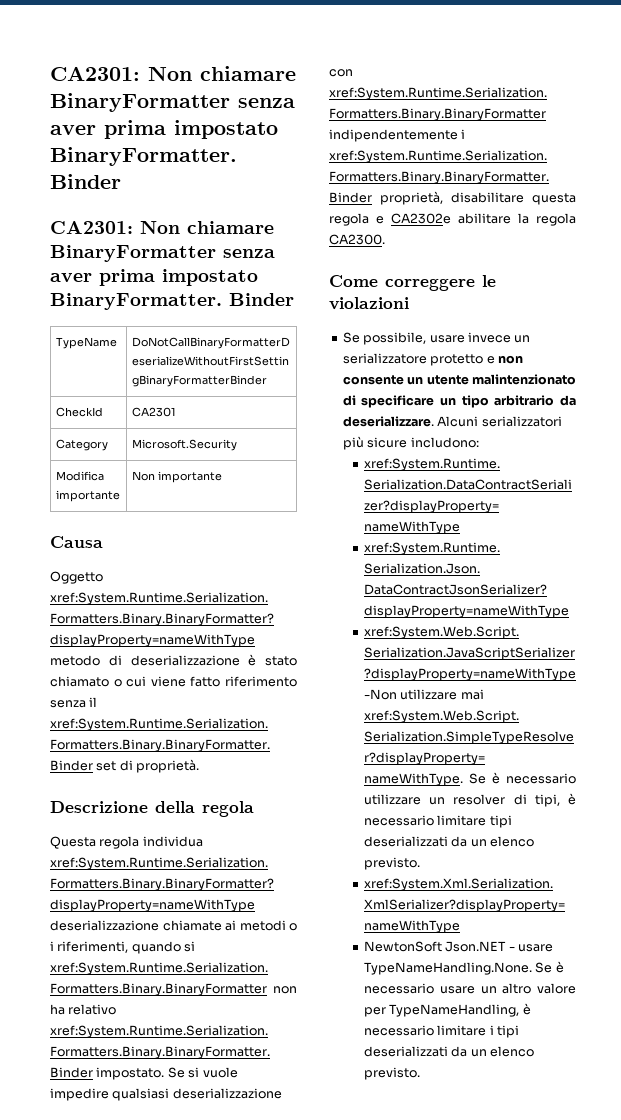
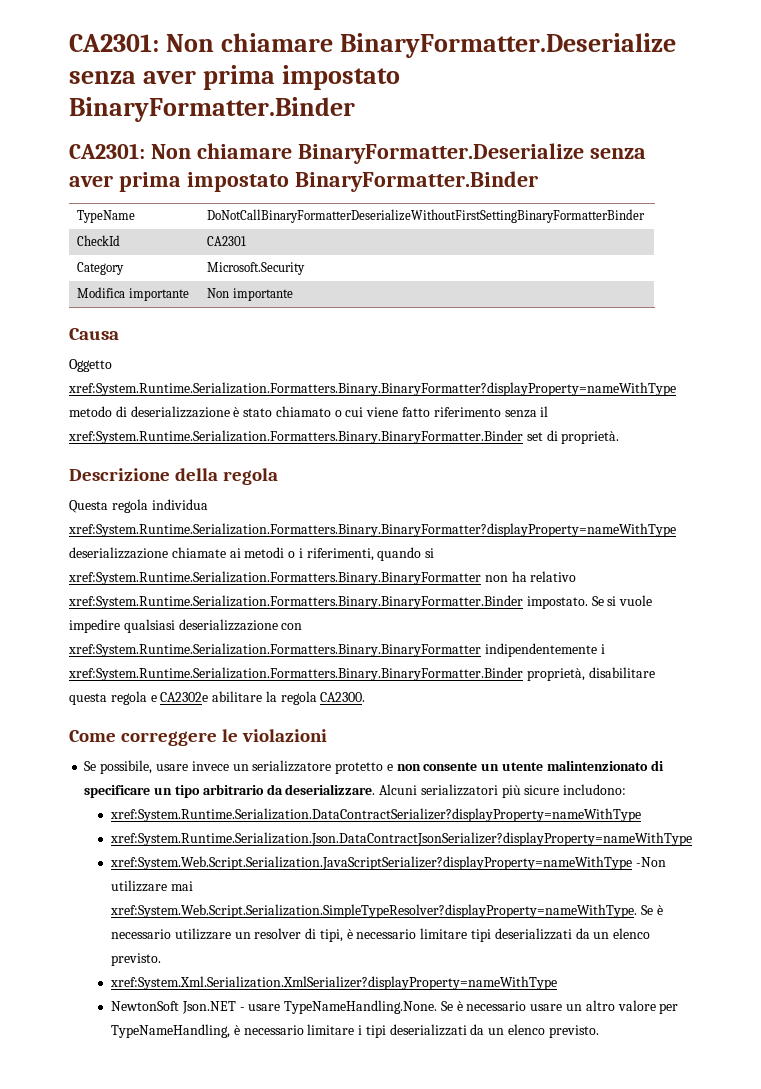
[50,66,296,81] [50,93,295,112] [50,120,278,139] [50,147,237,166] [50,174,121,189] [50,221,274,234] [50,245,275,262] [50,269,258,286] [50,293,294,310] CA2301: Non chiamare BinaryFormatter senza aver prima impostato BinaryFormatter. Binder // CA2301: Non chiamare BinaryFormatter senza aver prima impostato BinaryFormatter. Binder -> [69,33,676,58] [69,65,400,90] [69,97,355,122] [69,143,646,164] [69,171,538,192] CA2301: Non chiamare BinaryFormatter.Deserialize senza aver prima impostato BinaryFormatter.Binder // CA2301: Non chiamare BinaryFormatter.Deserialize senza aver prima impostato BinaryFormatter.Binder

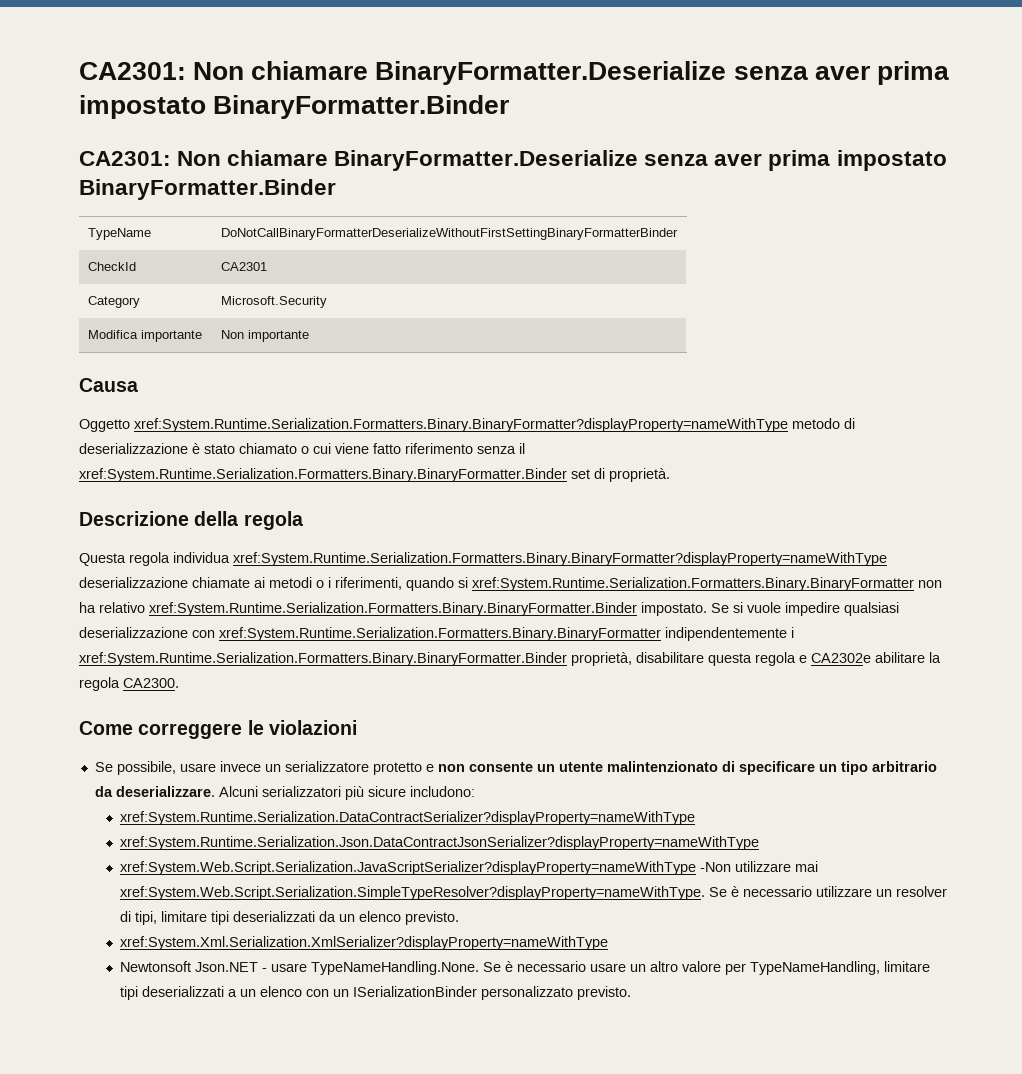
[346,929,417,939] è necessario -> (157, 918) none
[110,1001,179,1011] NewtonSoft -> [119,961,191,972] Newtonsoft
[233,1024,545,1038] è necessario limitare i tipi deserializzati da un elenco -> [883,961,930,972] [119,986,573,1000] limitare tipi deserializzati a un elenco con un ISerializationBinder personalizzato

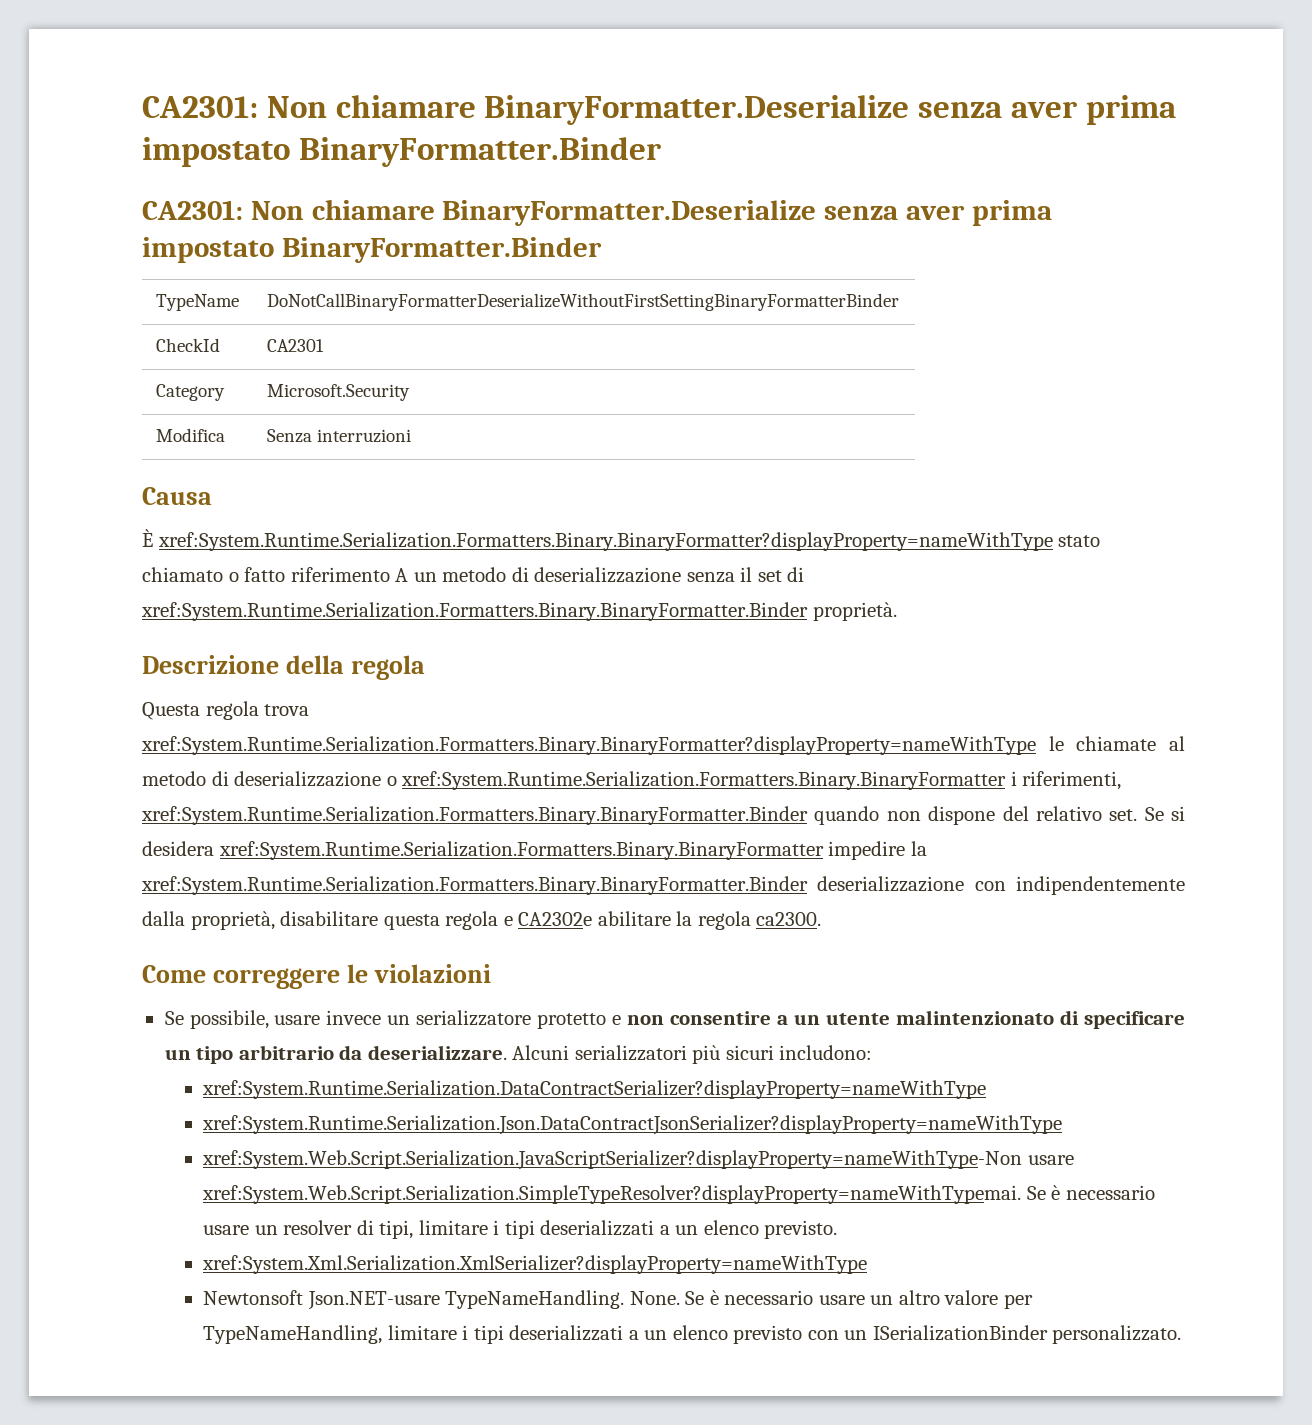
[140,330,202,342] [220,330,309,342] [79,378,138,392] [79,418,855,432] [79,443,473,454] importante | Non importante // Causa // Oggetto xref:System.Runtime.Serialization.Formatters.Binary.BinaryFormatter?displayProperty=nameWithType metodo di deserializzazione è stato chiamato o cui viene fatto riferimento -> [266,429,411,443] [142,487,212,505] [142,529,1101,551] [142,567,682,583] | Senza interruzioni // Causa // È xref:System.Runtime.Serialization.Formatters.Binary.BinaryFormatter?displayProperty=nameWithType stato chiamato o fatto riferimento A un metodo di deserializzazione
[79,468,567,482] xref:System.Runtime.Serialization.Formatters.Binary.BinaryFormatter.Binder -> (753, 574) none
(605, 473) none -> [141,602,808,621] xref:System.Runtime.Serialization.Formatters.Binary.BinaryFormatter.Binder
[173,552,887,566] [79,577,942,591] [79,602,899,616] [79,627,794,641] [79,652,567,666] individua xref:System.Runtime.Serialization.Formatters.Binary.BinaryFormatter?displayProperty=nameWithType deserializzazione chiamate ai metodi o i riferimenti, quando si xref:System.Runtime.Serialization.Formatters.Binary.BinaryFormatter non ha relativo xref:System.Runtime.Serialization.Formatters.Binary.BinaryFormatter.Binder impostato. Se si vuole impedire qualsiasi deserializzazione con xref:System.Runtime.Serialization.Formatters.Binary.BinaryFormatter indipendentemente i xref:System.Runtime.Serialization.Formatters.Binary.BinaryFormatter.Binder -> [264,704,310,716] [141,736,1185,755] [142,771,1122,790] [141,806,1185,825] [142,841,927,860] [141,876,1185,895] [142,911,185,926] trova xref:System.Runtime.Serialization.Formatters.Binary.BinaryFormatter?displayProperty=nameWithType le chiamate al metodo di deserializzazione o xref:System.Runtime.Serialization.Formatters.Binary.BinaryFormatter i riferimenti, xref:System.Runtime.Serialization.Formatters.Binary.BinaryFormatter.Binder quando non dispone del relativo set. Se si desidera xref:System.Runtime.Serialization.Formatters.Binary.BinaryFormatter impedire la xref:System.Runtime.Serialization.Formatters.Binary.BinaryFormatter.Binder deserializzazione con indipendentemente dalla
[123,678,179,688] CA2300. -> [756,912,822,926] ca2300.
[468,762,533,772] consente -> [670,1011,789,1025] consentire a
[367,786,406,797] sicure -> [725,1045,774,1060] sicuri
[119,861,818,875] [119,886,872,900] xref:System.Web.Script.Serialization.JavaScriptSerializer?displayProperty=nameWithType -Non utilizzare mai xref:System.Web.Script.Serialization.SimpleTypeResolver?displayProperty=nameWithType. Se è necessario utilizzare -> [202,1150,1074,1170] [202,1185,1155,1204] [203,1225,250,1235] xref:System.Web.Script.Serialization.JavaScriptSerializer?displayProperty=nameWithType-Non usare xref:System.Web.Script.Serialization.SimpleTypeResolver?displayProperty=nameWithTypemai. Se è necessario usare
[210,911,336,925] tipi deserializzati da -> [493,1220,670,1239] i tipi deserializzati a
[194,961,479,975] Json.NET - usare TypeNameHandling.None. -> [307,1290,680,1310] Json.NET-usare TypeNameHandling. None.
[119,986,302,1000] tipi deserializzati a un elenco -> [462,1325,803,1344] i tipi deserializzati a un elenco previsto
[480,986,631,1000] personalizzato previsto. -> [1052,1325,1182,1344] personalizzato.

